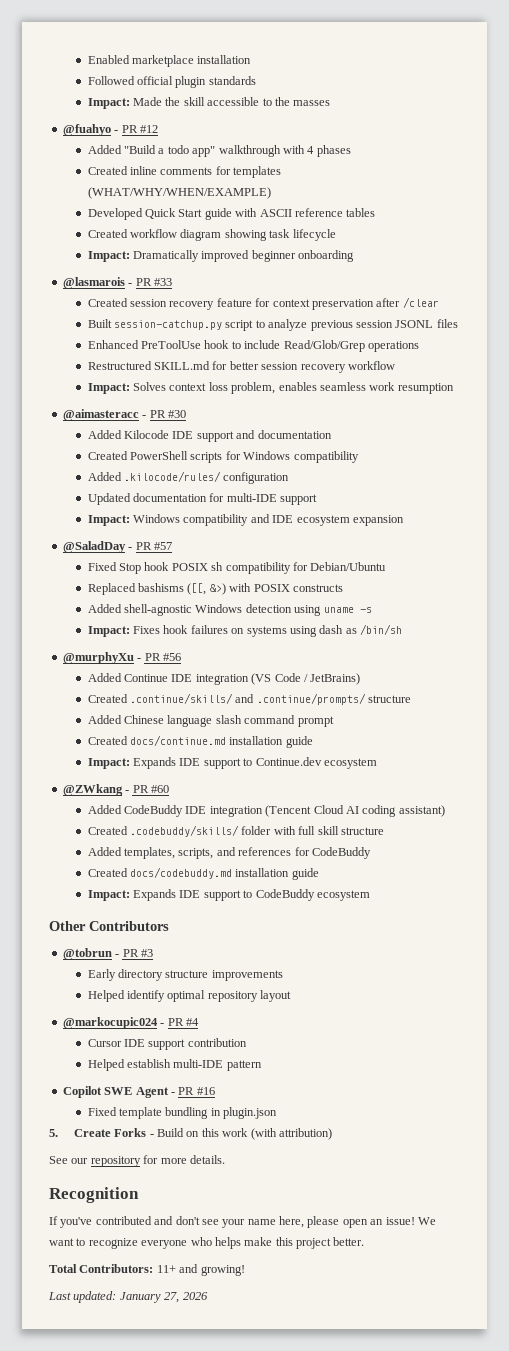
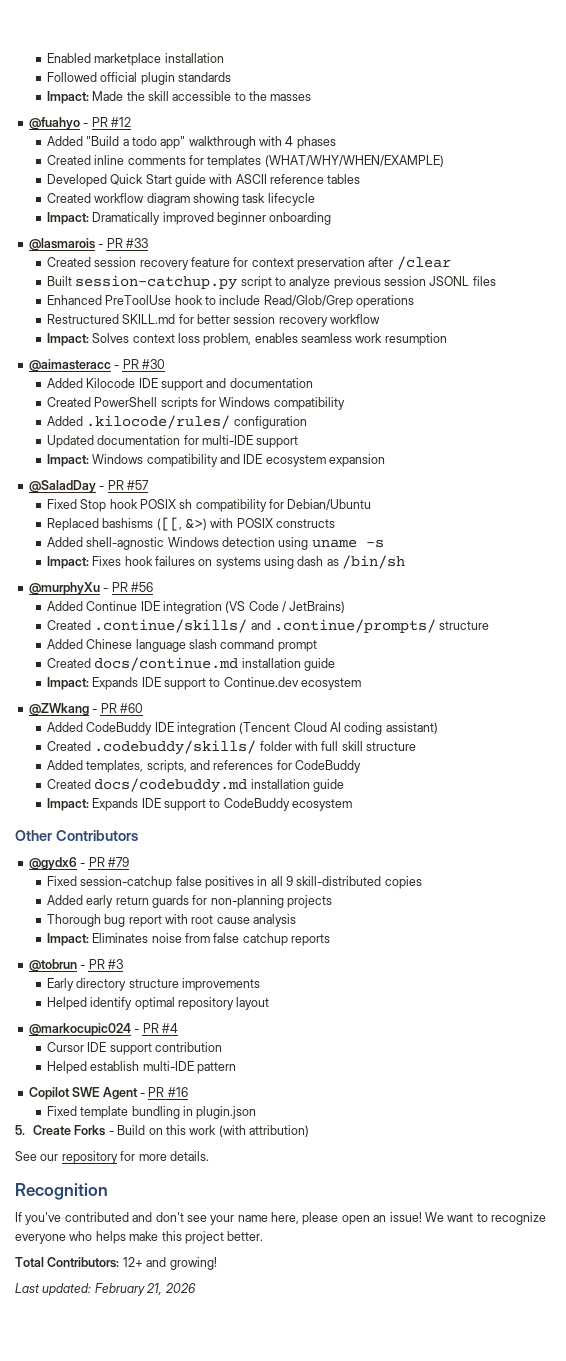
(169, 926) none -> [28,857,129,870] [46,876,422,889] [46,895,333,908] [46,914,297,927] [46,933,331,946] // @gydx6 - PR #79 // Fixed session-catchup false positives in all 9 skill-distributed copies // Added early return guards for non-planning projects // Thorough bug report with root cause analysis // Impact: Eliminates noise from false catchup reports
[156,1265,176,1273] 11+ -> [122,1257,143,1267] 12+
[119,1292,180,1303] January 27, -> [94,1283,163,1296] February 21,

